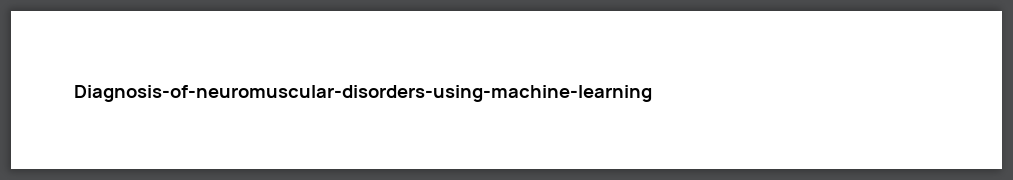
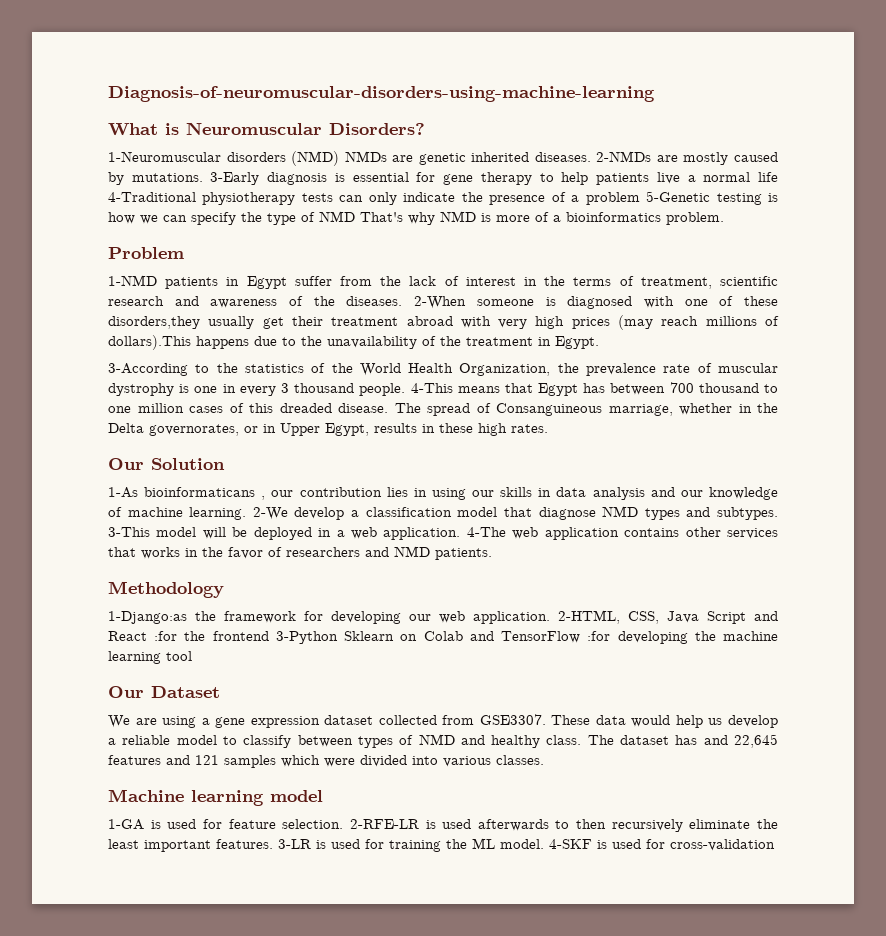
(652, 93) none -> [108,122,425,136] [108,151,778,166] [108,172,779,185] [108,191,778,205] [108,211,724,225] [108,247,184,259] [108,275,778,289] [108,296,779,309] [108,315,779,330] [108,335,599,350] [108,363,778,376] [108,382,778,396] [108,403,778,416] [108,423,548,436] [108,458,225,470] [108,487,778,500] [108,506,779,520] [108,527,778,540] [108,546,492,560] [108,581,224,598] [108,610,778,624] [108,631,778,644] [108,651,192,664] [108,686,220,698] [108,714,778,728] [108,734,778,748] [108,755,544,768] [108,789,323,806] [108,819,778,832] [108,838,775,852] // What is Neuromuscular Disorders? // 1-Neuromuscular disorders (NMD) NMDs are genetic inherited diseases. 2-NMDs are mostly caused by mutations. 3-Early diagnosis is essential for gene therapy to help patients live a normal life 4-Traditional physiotherapy tests can only indicate the presence of a problem 5-Genetic testing is how we can specify the type of NMD That's why NMD is more of a bioinformatics problem. // Problem // 1-NMD patients in Egypt suffer from the lack of interest in the terms of treatment, scientific research and awareness of the diseases. 2-When someone is diagnosed with one of these disorders,they usually get their treatment abroad with very high prices (may reach millions of dollars).This happens due to the unavailability of the treatment in Egypt. // 3-According to the statistics of the World Health Organization, the prevalence rate of muscular dystrophy is one in every 3 thousand people. 4-This means that Egypt has between 700 thousand to one million cases of this dreaded disease. The spread of Consanguineous marriage, whether in the Delta governorates, or in Upper Egypt, results in these high rates. // Our Solution // 1-As bioinformaticans , our contribution lies in using our skills in data analysis and our knowledge of machine learning. 2-We develop a classification model that diagnose NMD types and subtypes. 3-This model will be deployed in a web application. 4-The web application contains other services that works in the favor of researchers and NMD patients. // Methodology // 1-Django:as the framework for developing our web application. 2-HTML, CSS, Java Script and React :for the frontend 3-Python Sklearn on Colab and TensorFlow :for developing the machine learning tool // Our Dataset // We are using a gene expression dataset collected from GSE3307. These data would help us develop a reliable model to classify between types of NMD and healthy class. The dataset has and 22,645 features and 121 samples which were divided into various classes. // Machine learning model // 1-GA is used for feature selection. 2-RFE-LR is used afterwards to then recursively eliminate the least important features. 3-LR is used for training the ML model. 4-SKF is used for cross-validation

